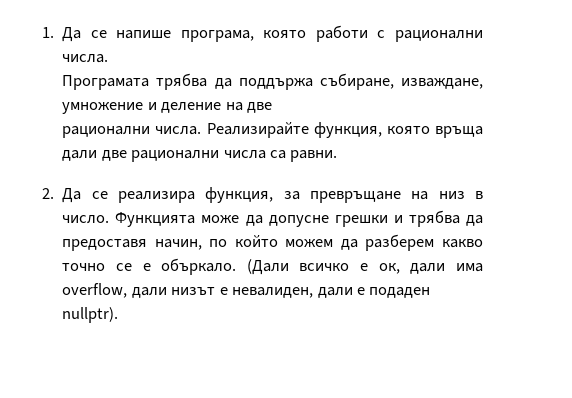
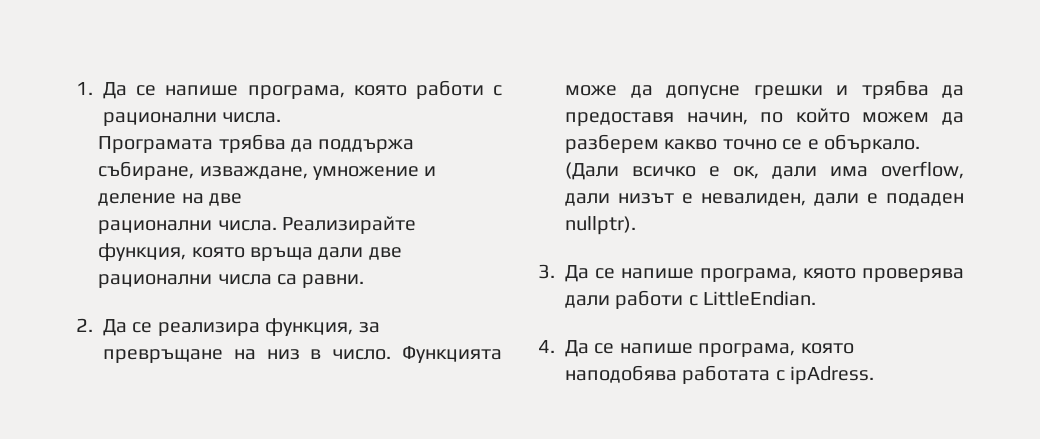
(119, 315) none -> [538,264,964,282] [565,290,817,309] [538,340,854,357] [565,365,875,385] // 3. Да се напише програма, кяото проверява дали работи с LittleEndian. // 4. Да се напише програма, която наподобява работата с ipAdress.

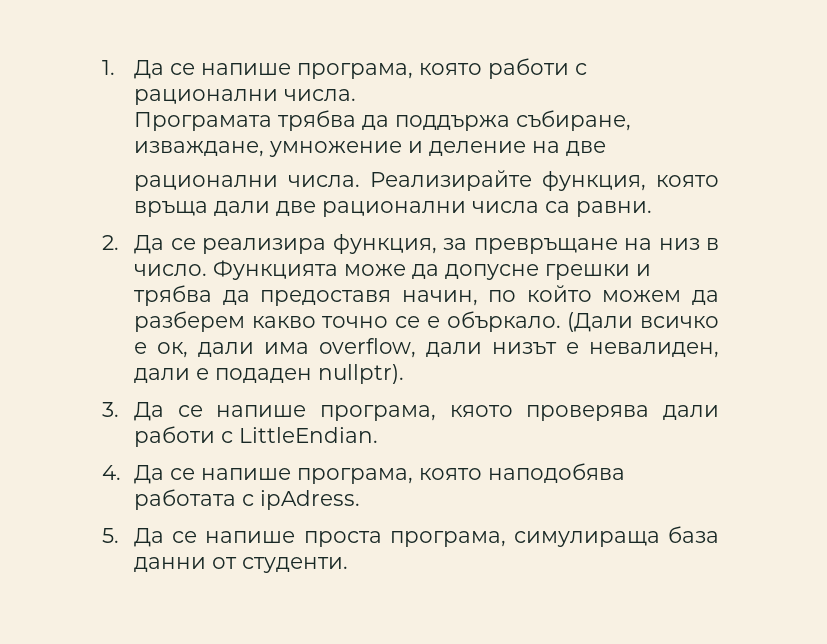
(875, 375) none -> [102,526,719,547] [134,557,349,573] // 5. Да се напише проста програма, симулираща база данни от студенти.

